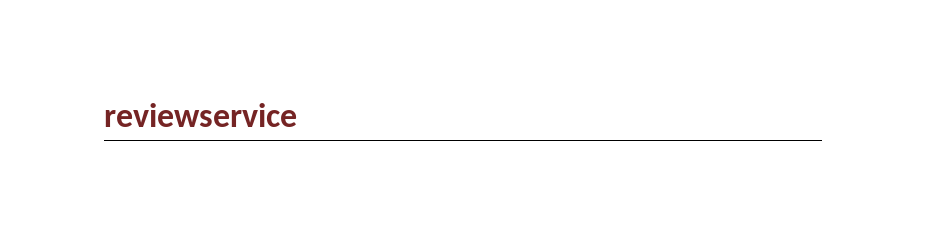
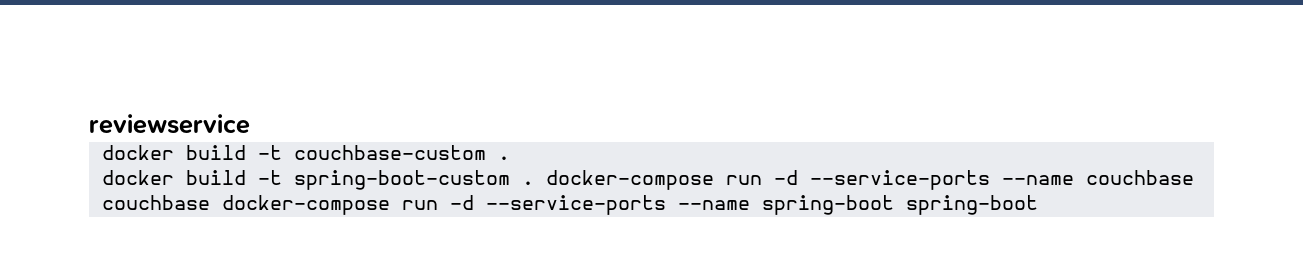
(297, 115) none -> [102,145,511,160] [102,170,1195,190] [102,195,1039,215] // docker build -t couchbase-custom . // docker build -t spring-boot-custom . docker-compose run -d --service-ports --name couchbase couchbase docker-compose run -d --service-ports --name spring-boot spring-boot

